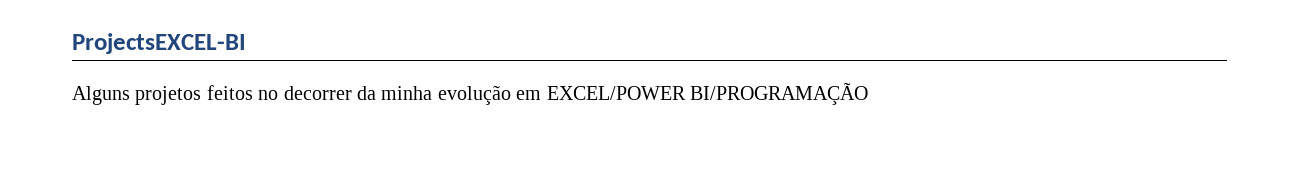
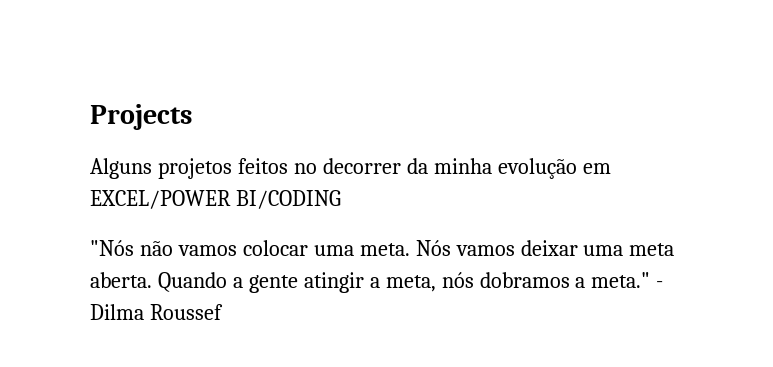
[72,33,246,54] ProjectsEXCEL-BI -> [90,104,192,130] Projects
[689,82,868,105] BI/PROGRAMAÇÃO -> [235,190,341,209] [90,240,675,256] [90,272,664,293] [90,304,223,320] BI/CODING // "Nós não vamos colocar uma meta. Nós vamos deixar uma meta aberta. Quando a gente atingir a meta, nós dobramos a meta." - Dilma Roussef

